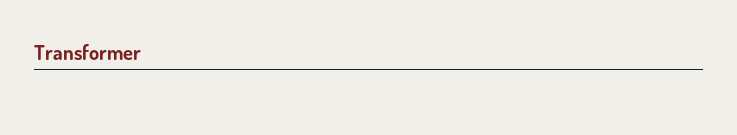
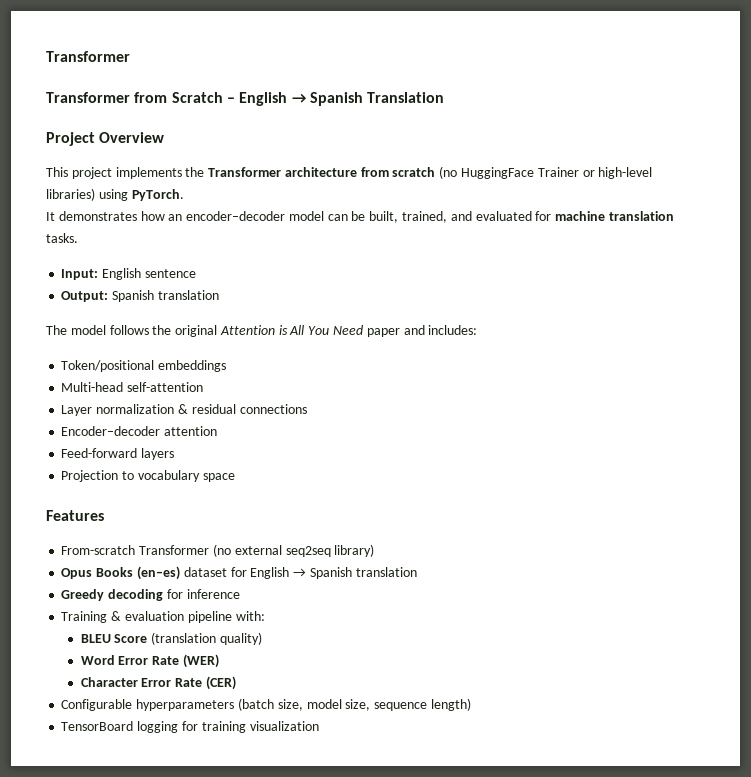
[34,44,141,60] Transformer -> [46,51,130,62] [46,92,445,106] [46,132,165,146] [46,166,653,179] [46,188,184,201] [46,211,674,223] [46,233,78,243] [61,268,196,280] [61,290,219,302] [46,325,478,337] [61,360,227,372] [61,382,204,392] [61,404,307,416] [61,426,218,436] [61,448,175,460] [61,470,235,482] [46,510,104,521] [61,544,375,557] [61,566,417,580] [61,589,240,601] [61,611,265,623] [80,632,262,645] [80,654,219,668] [80,676,236,690] [61,698,471,711] [61,721,319,733] Transformer // Transformer from Scratch – English → Spanish Translation // Project Overview // This project implements the Transformer architecture from scratch (no HuggingFace Trainer or high-level libraries) using PyTorch. // It demonstrates how an encoder–decoder model can be built, trained, and evaluated for machine translation tasks. // Input: English sentence // Output: Spanish translation // The model follows the original Attention is All You Need paper and includes: // Token/positional embeddings // Multi-head self-attention // Layer normalization & residual connections // Encoder–decoder attention // Feed-forward layers // Projection to vocabulary space // Features // From-scratch Transformer (no external seq2seq library) // Opus Books (en–es) dataset for English → Spanish translation // Greedy decoding for inference // Training & evaluation pipeline with: // BLEU Score (translation quality) // Word Error Rate (WER) // Character Error Rate (CER) // Configurable hyperparameters (batch size, model size, sequence length) // TensorBoard logging for training visualization

